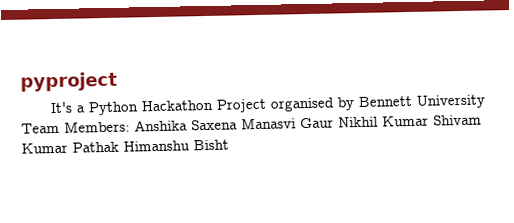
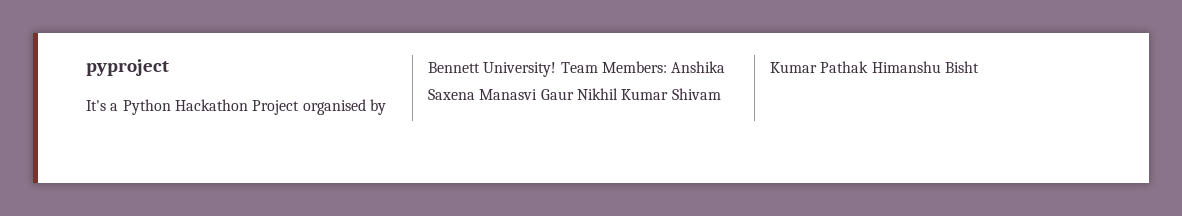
[415,94,485,109] University -> [483,62,557,77] University!

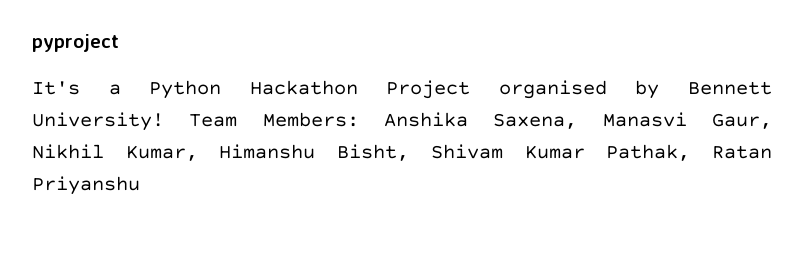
[428,88,721,100] [770,61,979,73] Saxena Manasvi Gaur Nikhil Kumar Shivam Kumar Pathak Himanshu Bisht -> [493,112,772,129] [32,144,772,161] [32,176,140,195] Saxena, Manasvi Gaur, Nikhil Kumar, Himanshu Bisht, Shivam Kumar Pathak, Ratan Priyanshu

